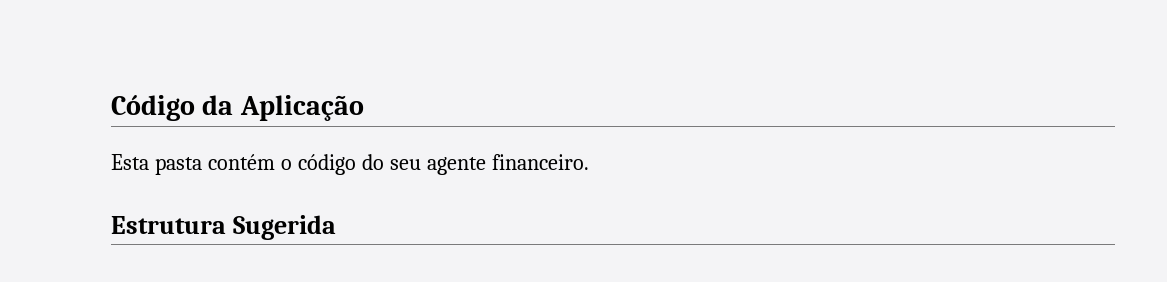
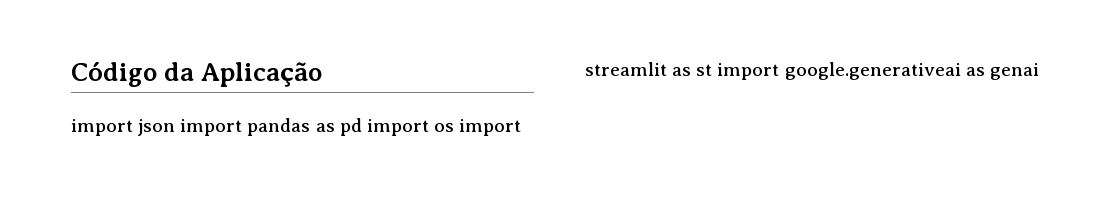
[111,154,589,175] [111,215,336,240] Esta pasta contém o código do seu agente financeiro. // Estrutura Sugerida -> [71,118,522,136] [585,62,1039,80] import json import pandas as pd import os import streamlit as st import google.generativeai as genai

